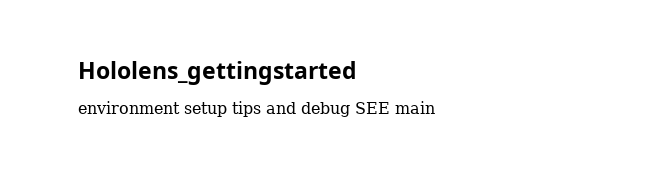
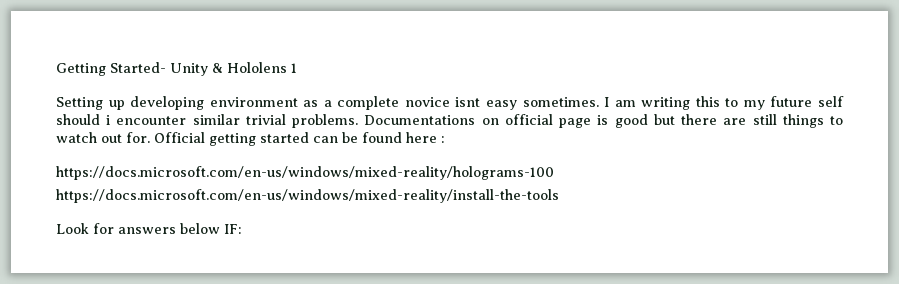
[78,61,357,85] [78,101,435,117] Hololens_gettingstarted // environment setup tips and debug SEE main -> [56,62,297,76] [56,96,844,110] [56,114,844,128] [56,132,445,146] [56,166,554,180] [56,189,559,203] [56,223,242,234] Getting Started- Unity & Hololens 1 // Setting up developing environment as a complete novice isnt easy sometimes. I am writing this to my future self should i encounter similar trivial problems. Documentations on official page is good but there are still things to watch out for. Official getting started can be found here : // https://docs.microsoft.com/en-us/windows/mixed-reality/holograms-100 // https://docs.microsoft.com/en-us/windows/mixed-reality/install-the-tools // Look for answers below IF:

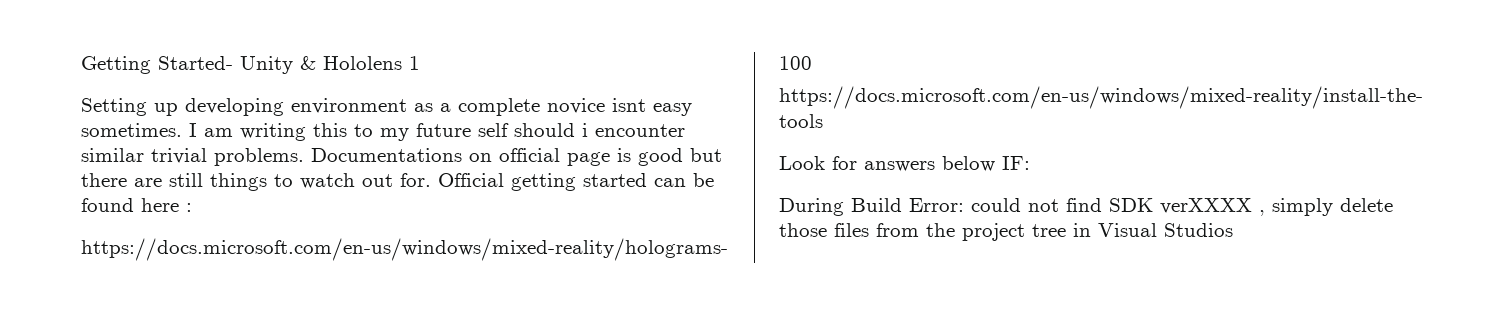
(242, 229) none -> [779,198,1393,216] [779,223,1233,241] // During Build Error: could not find SDK verXXXX , simply delete those files from the project tree in Visual Studios

